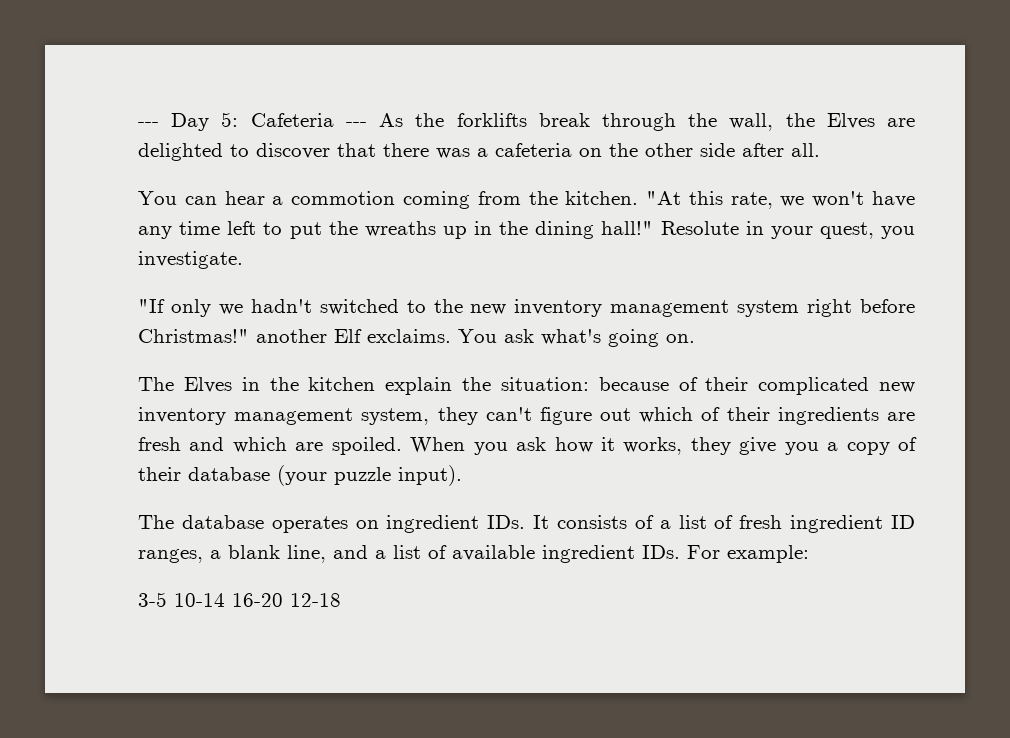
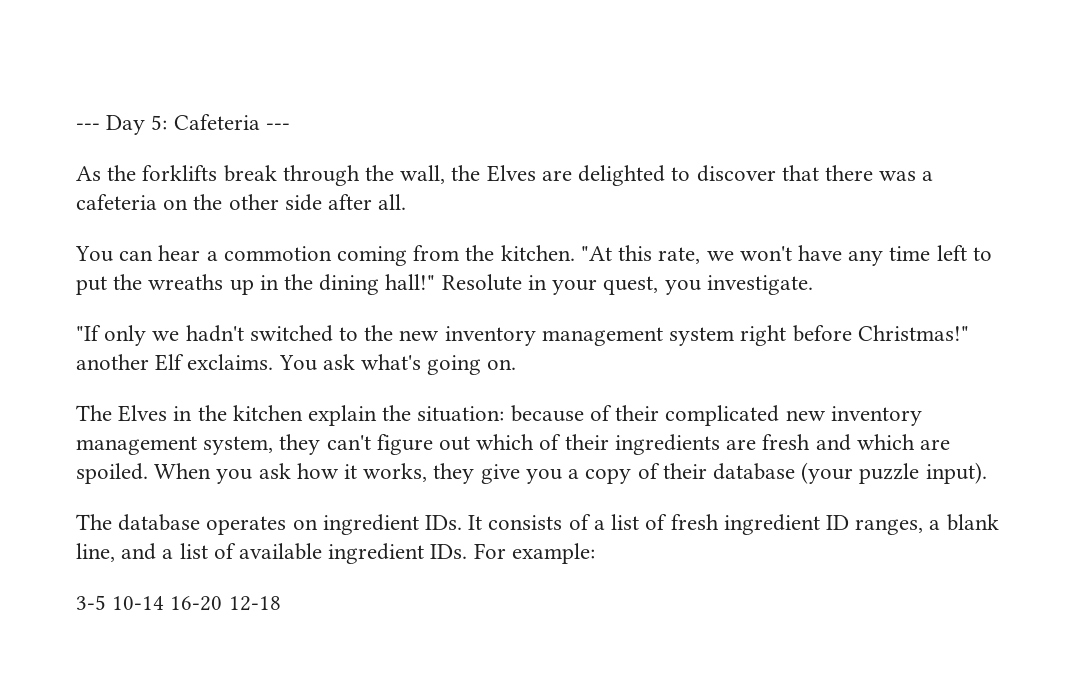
(367, 124) none -> (290, 126) //

